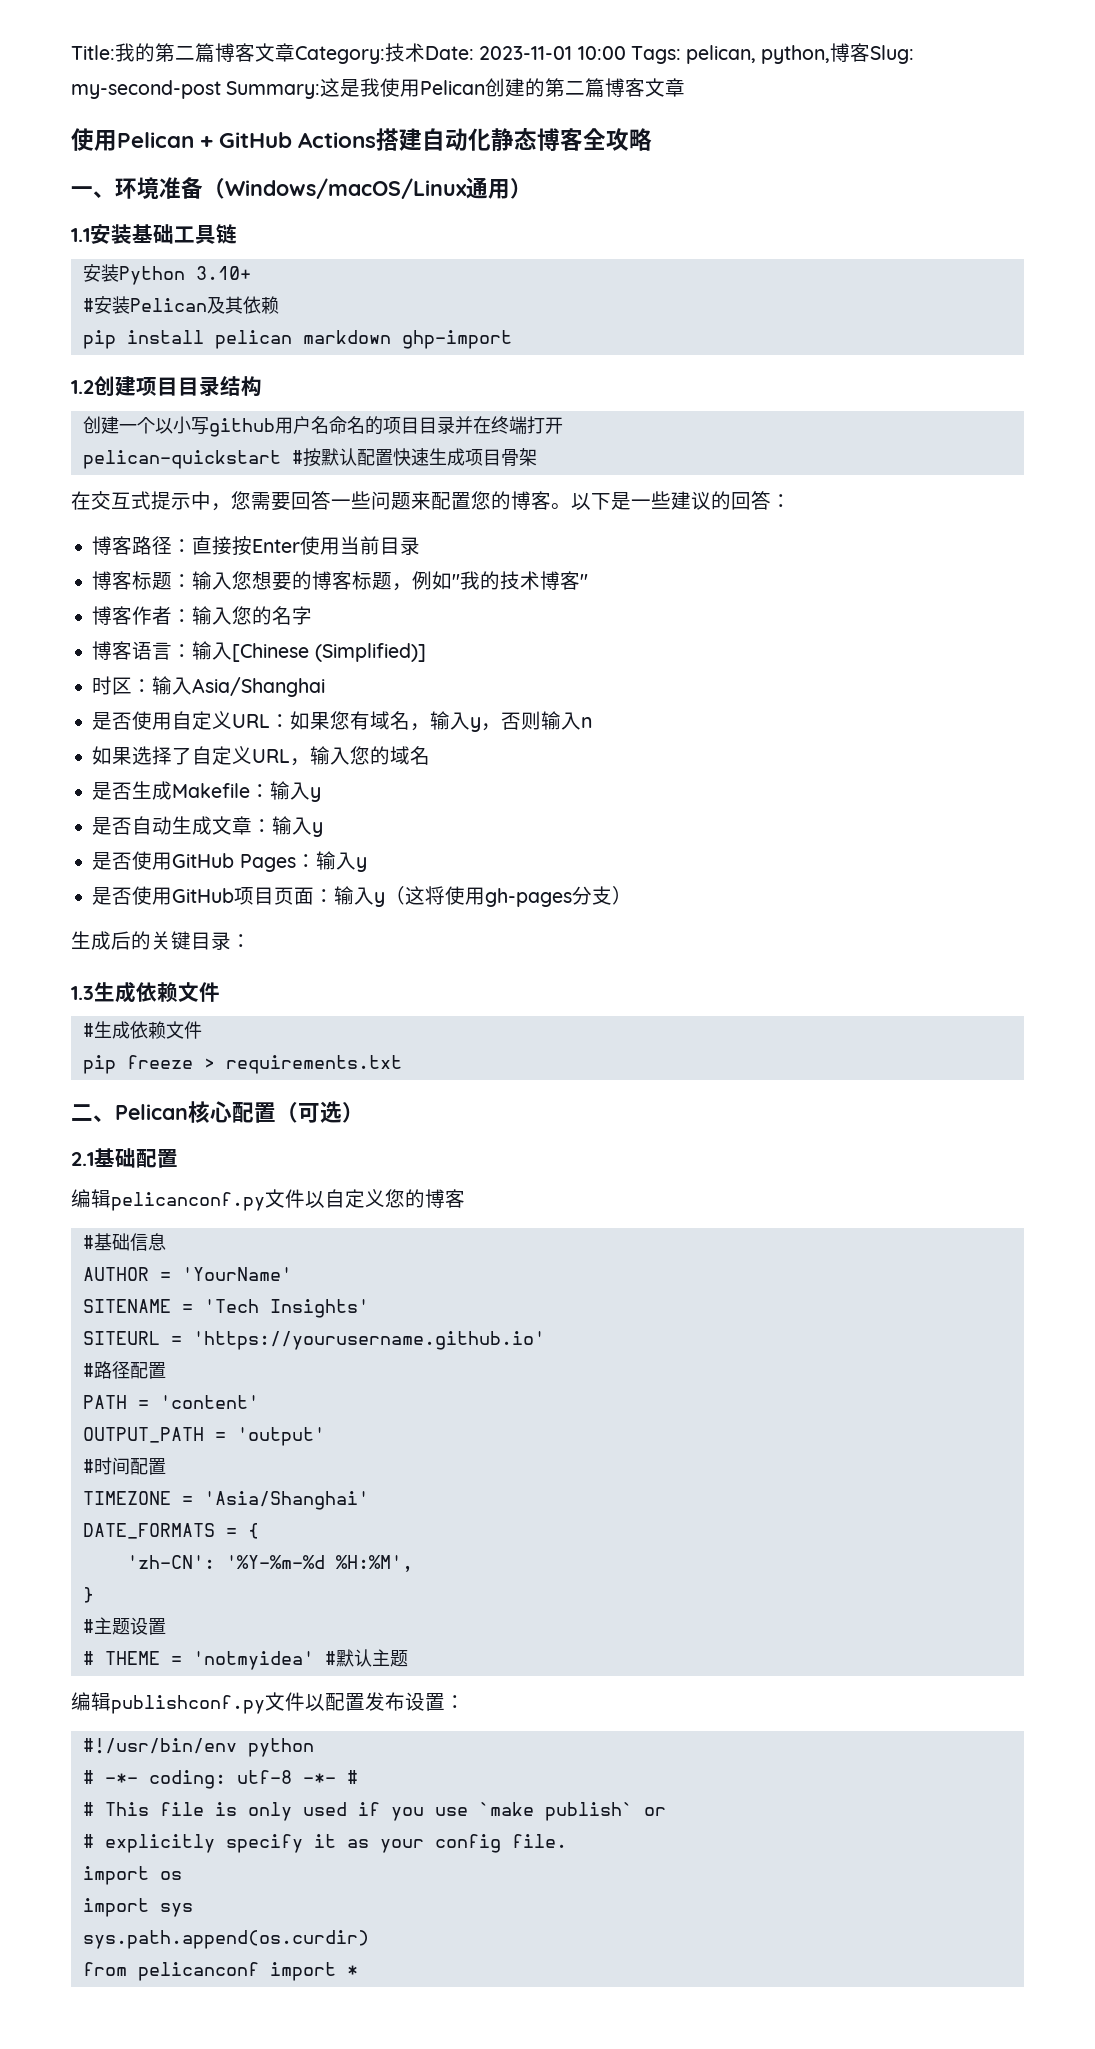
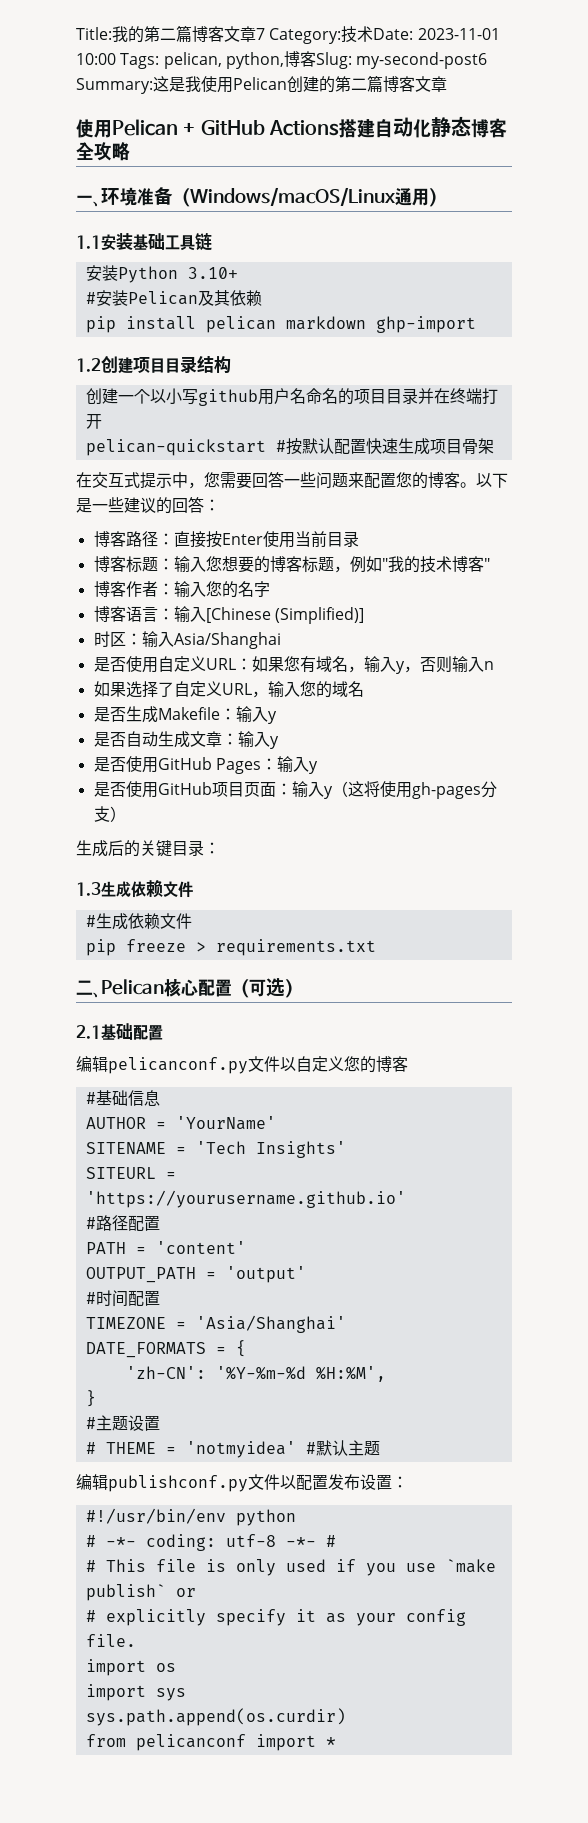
(295, 52) none -> [256,28,265,40] 7
[71,80,221,99] my-second-post -> [356,52,488,69] my-second-post6

